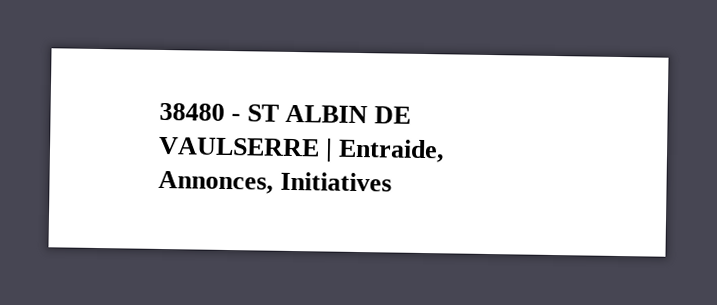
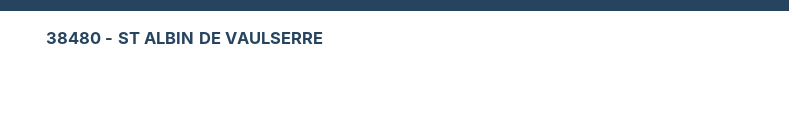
[325,138,446,163] [158,170,393,194] | Entraide, Annonces, Initiatives -> (324, 38) none

